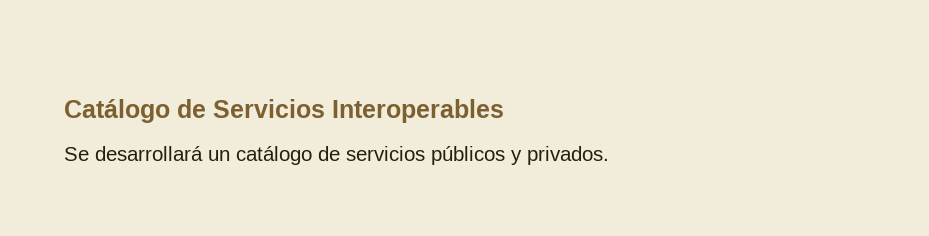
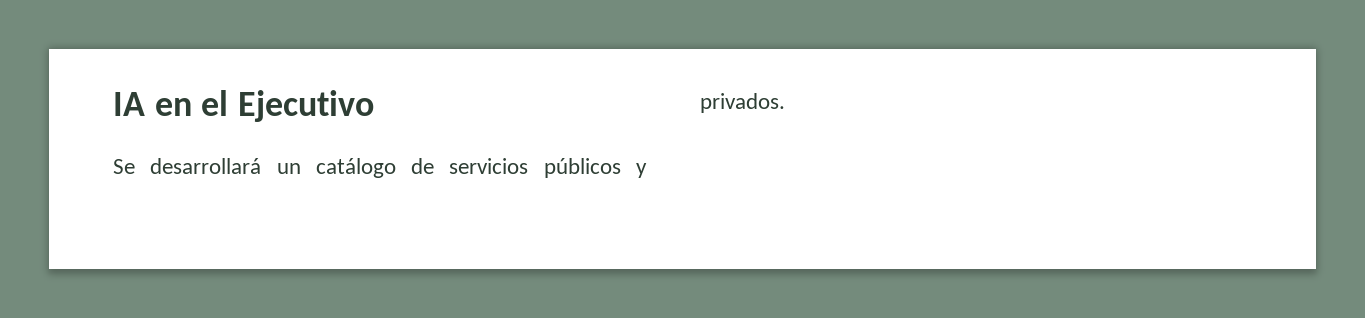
[64,99,504,123] Catálogo de Servicios Interoperables -> [113,90,375,122] IA en el Ejecutivo

